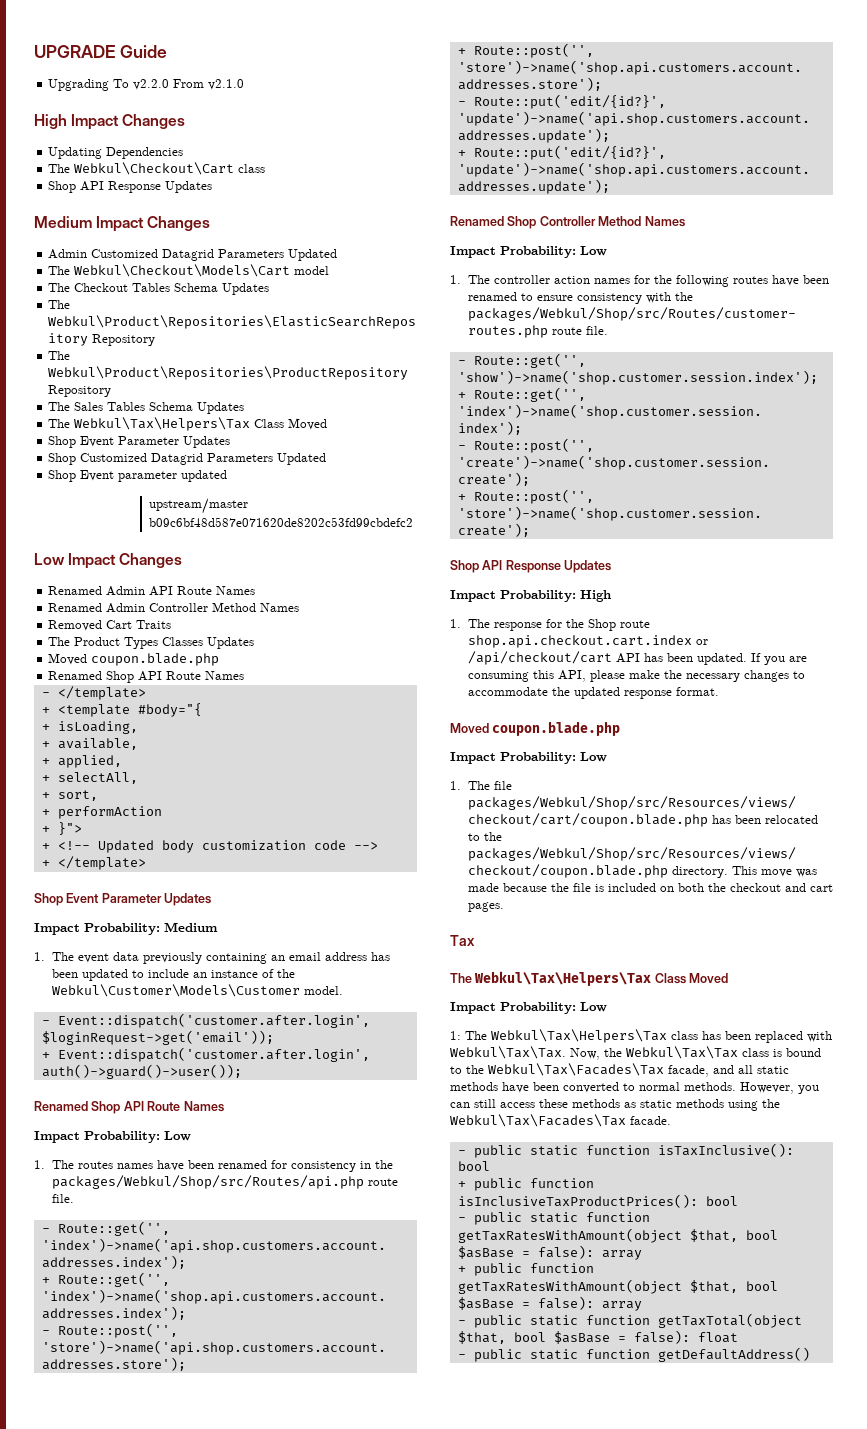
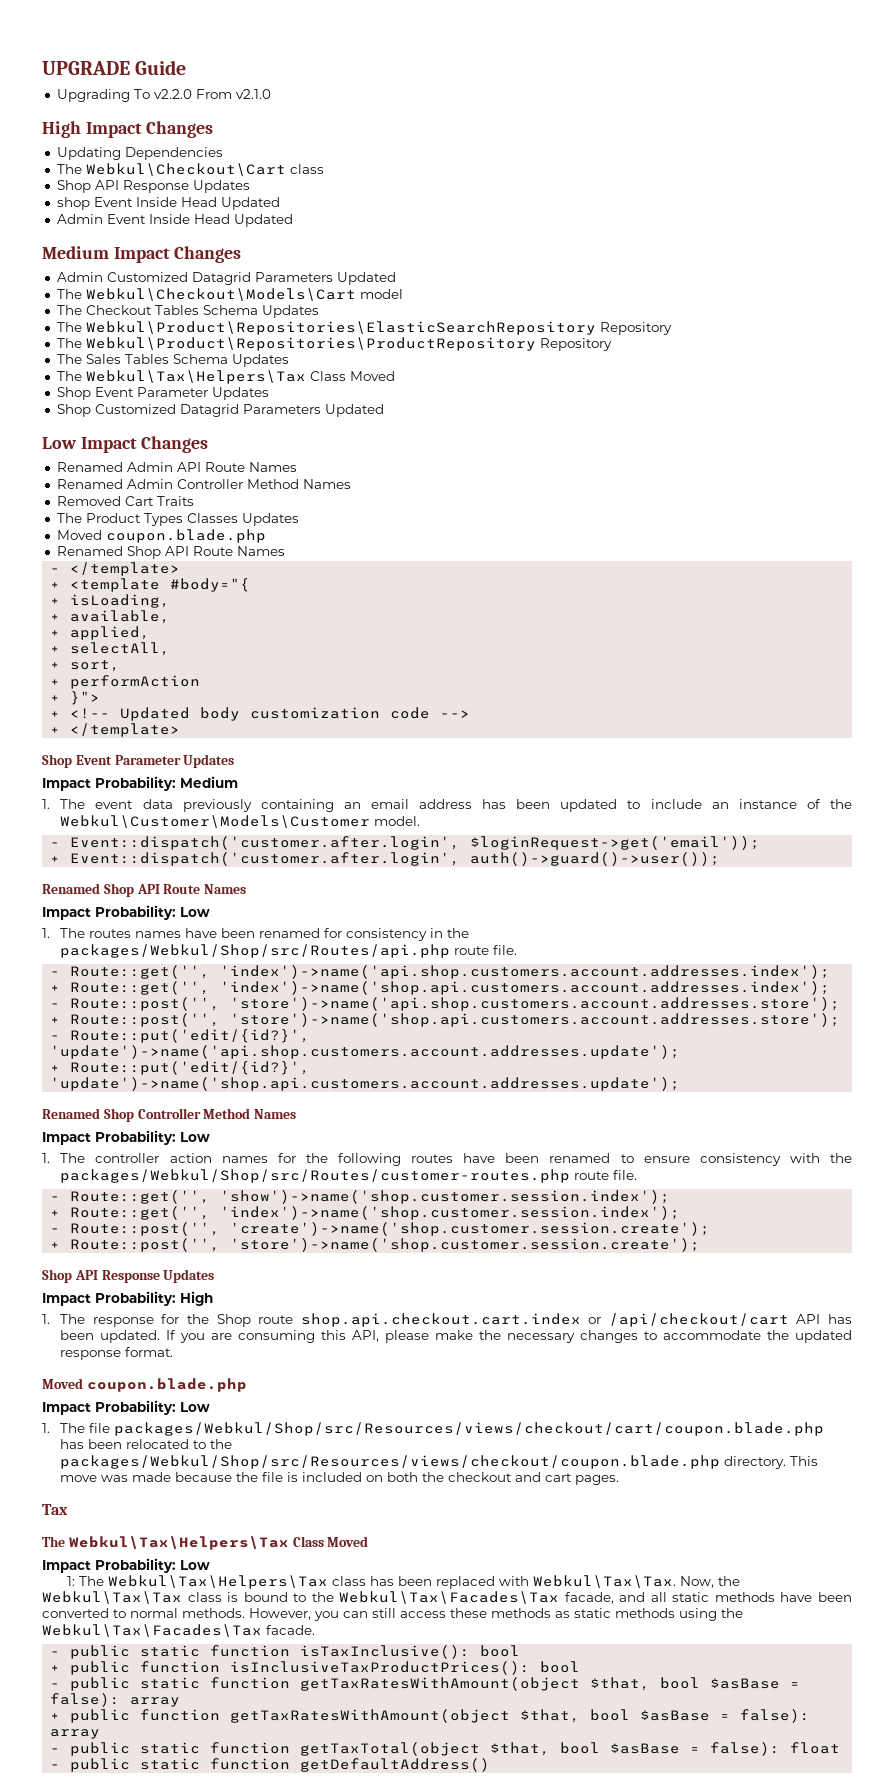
(213, 187) none -> [56,197,280,210] [56,214,293,227] // shop Event Inside Head Updated // Admin Event Inside Head Updated
[48,470,228,482] [148,498,248,514] [148,517,413,527] // Shop Event parameter updated // upstream/master b09c6bf48d587e071620de8202c53fd99cbdefc2 -> (384, 410) none

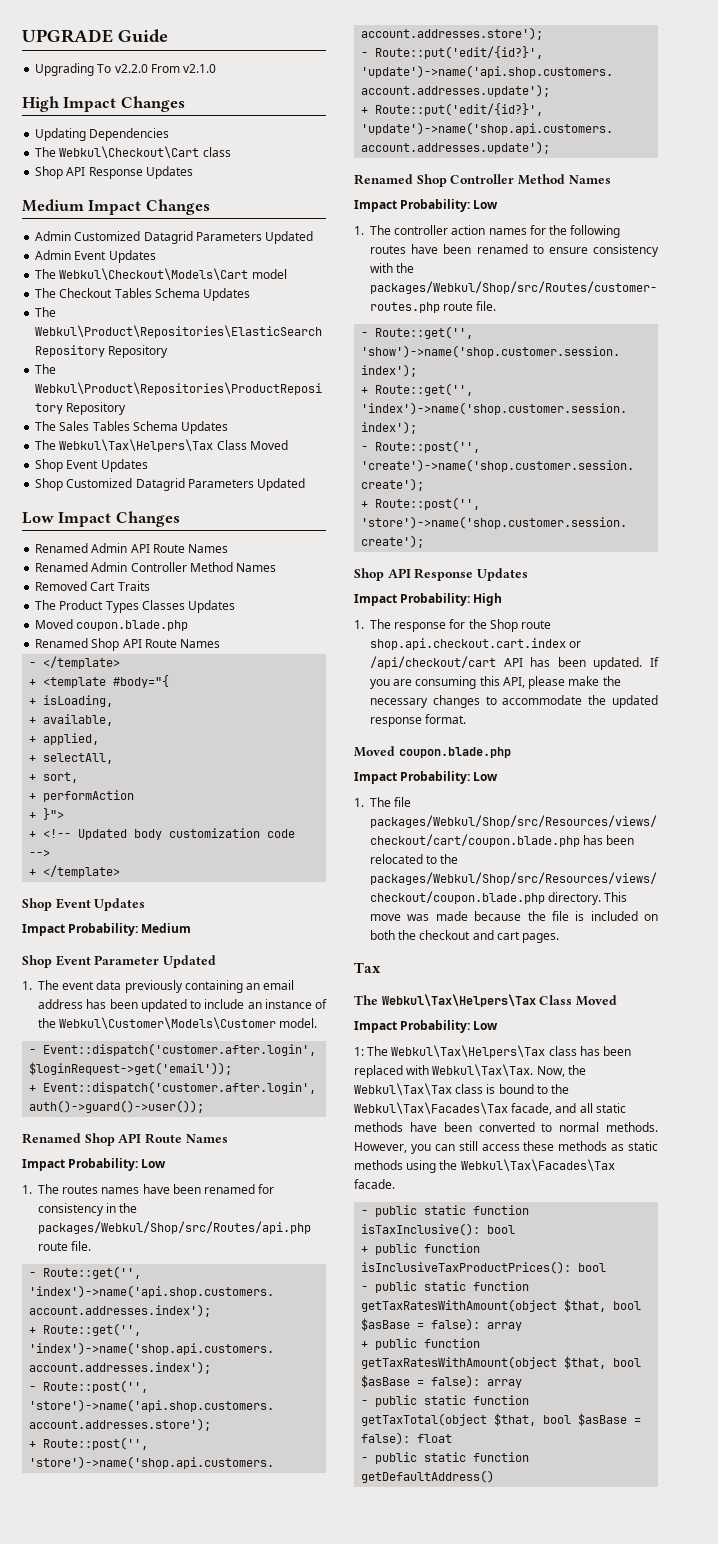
[56,197,280,210] [56,214,293,227] // shop Event Inside Head Updated // Admin Event Inside Head Updated -> (193, 172) none
(396, 278) none -> [35,250,156,263] // Admin Event Updates
[136,387,208,397] Parameter -> (99, 464) none
[114,755,181,765] Parameter -> (91, 903) none
(238, 782) none -> [22,955,216,968] // Shop Event Parameter Updated

